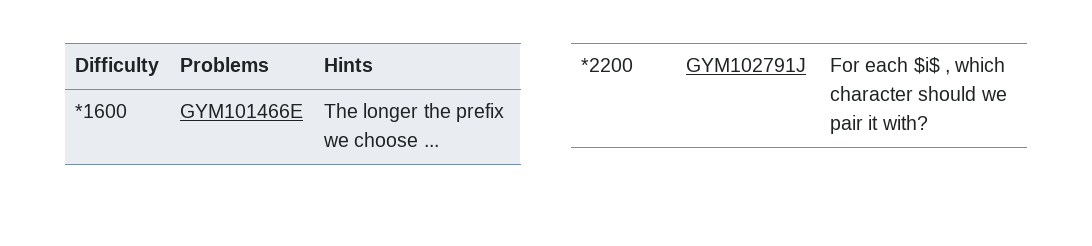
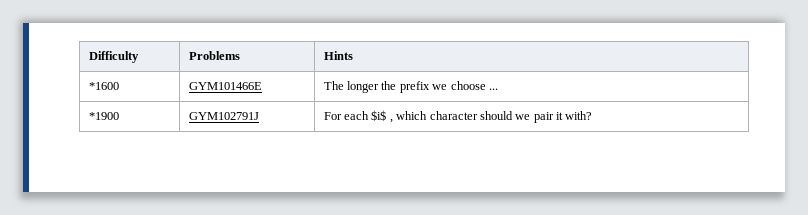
[581,58,634,72] *2200 -> [88,112,119,120] *1900

